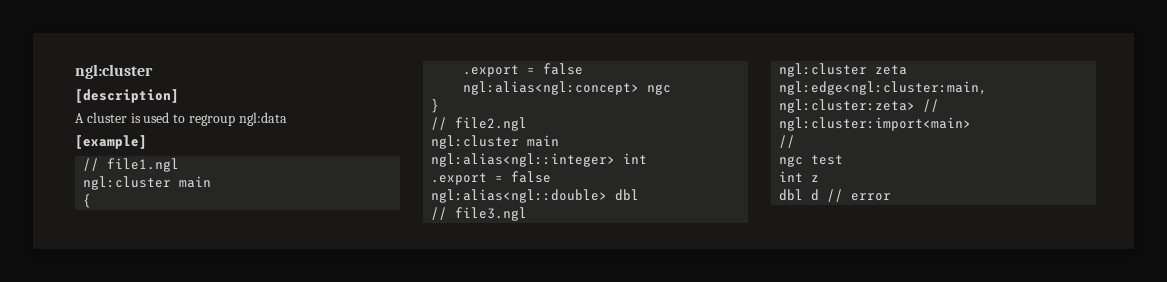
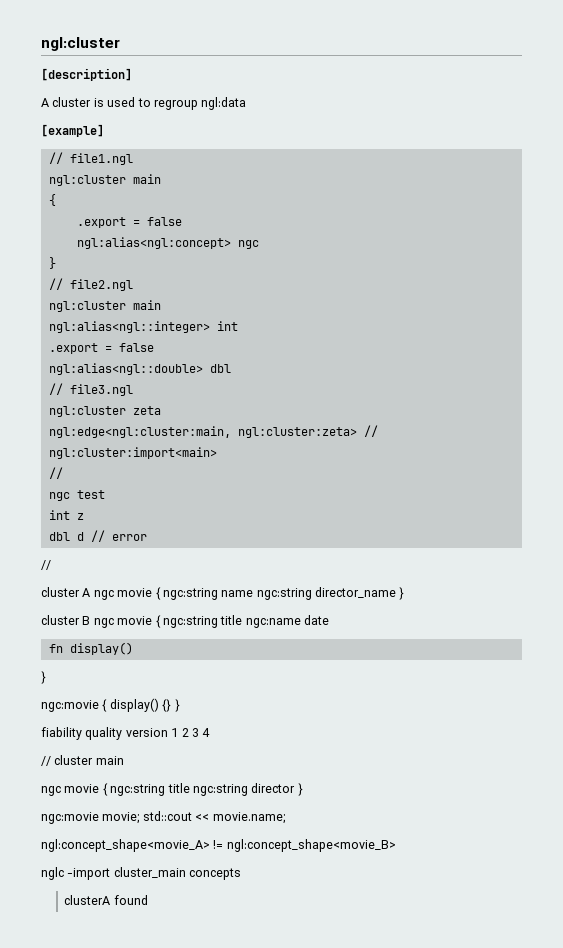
(892, 197) none -> [41,560,51,570] [41,587,405,600] [41,615,329,628] [48,642,133,655] [41,671,46,684] [41,698,180,712] [41,727,211,740] [41,755,124,766] [41,783,303,796] [41,811,285,824] [41,839,396,852] [41,867,242,880] [64,895,148,905] // // // cluster A ngc movie { ngc:string name ngc:string director_name } // cluster B ngc movie { ngc:string title ngc:name date // fn display() // } // ngc:movie { display() {} } // fiability quality version 1 2 3 4 // // cluster main // ngc movie { ngc:string title ngc:string director } // ngc:movie movie; std::cout << movie.name; // ngl:concept_shape<movie_A> != ngl:concept_shape<movie_B> // nglc -import cluster_main concepts // clusterA found

